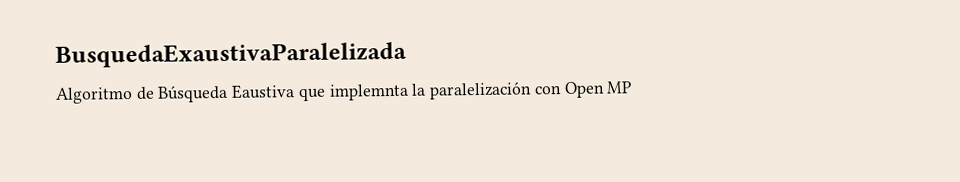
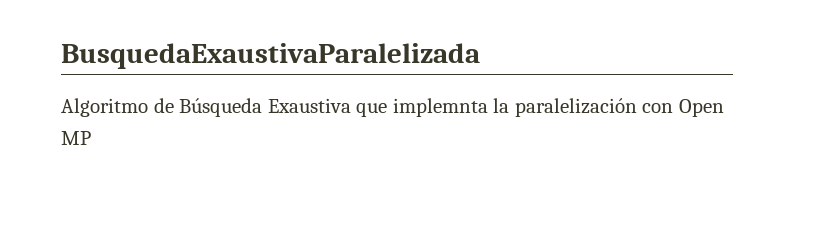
[231,84,296,99] Eaustiva -> [267,98,351,113] Exaustiva

